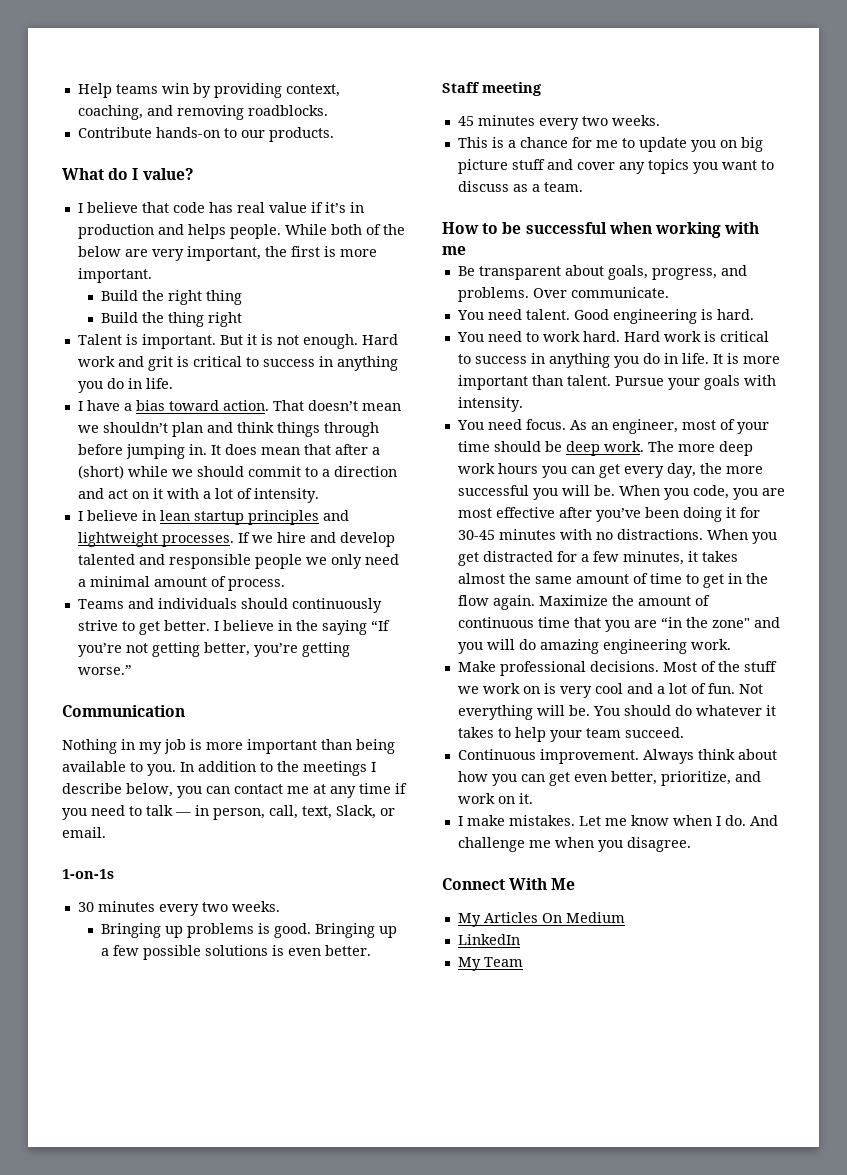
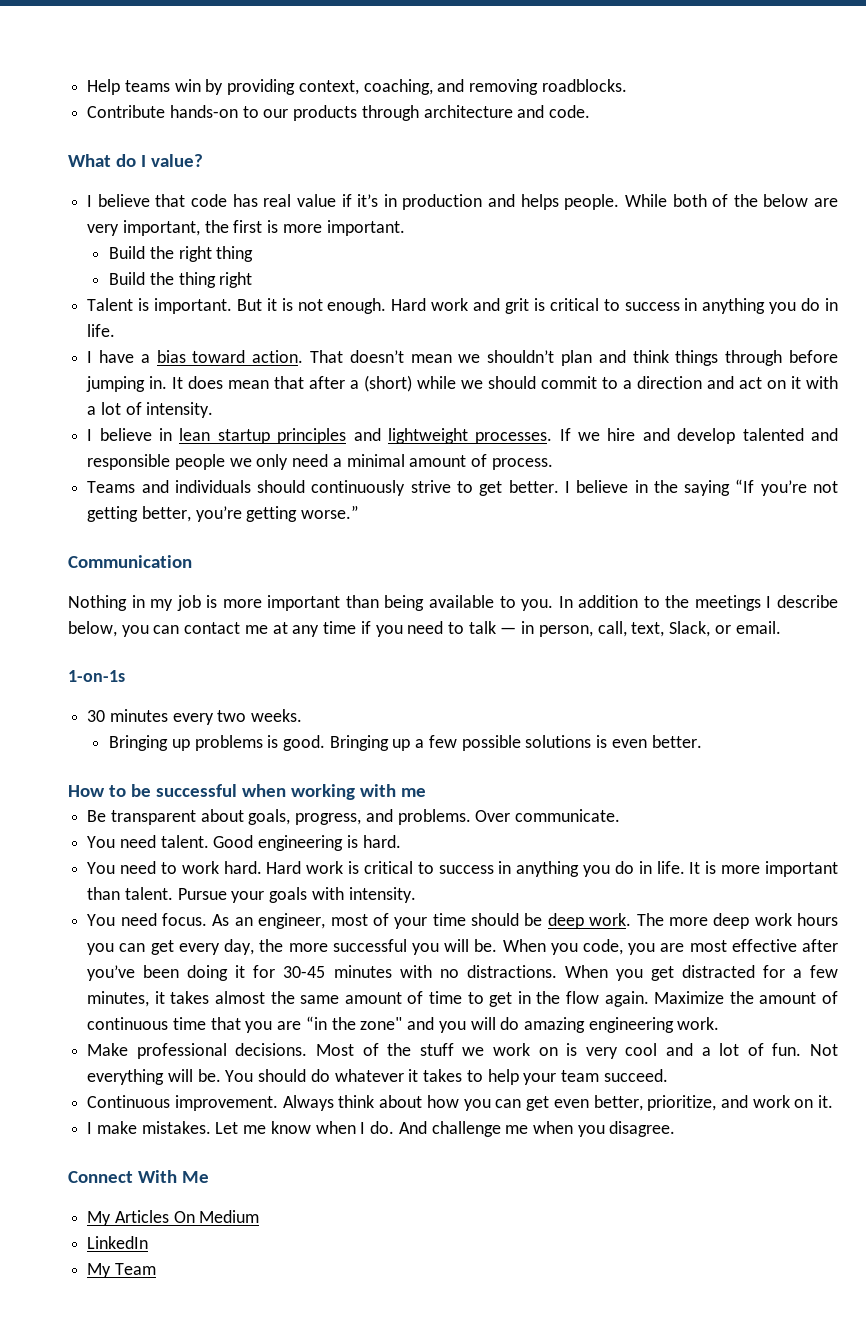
[268,127,334,142] products. -> [293,105,591,121] products through architecture and code.
[442,82,542,96] [457,115,660,130] [457,137,763,152] [457,159,774,174] [457,181,583,192] // Staff meeting // 45 minutes every two weeks. // This is a chance for me to update you on big picture stuff and cover any topics you want to discuss as a team. -> (702, 741) none

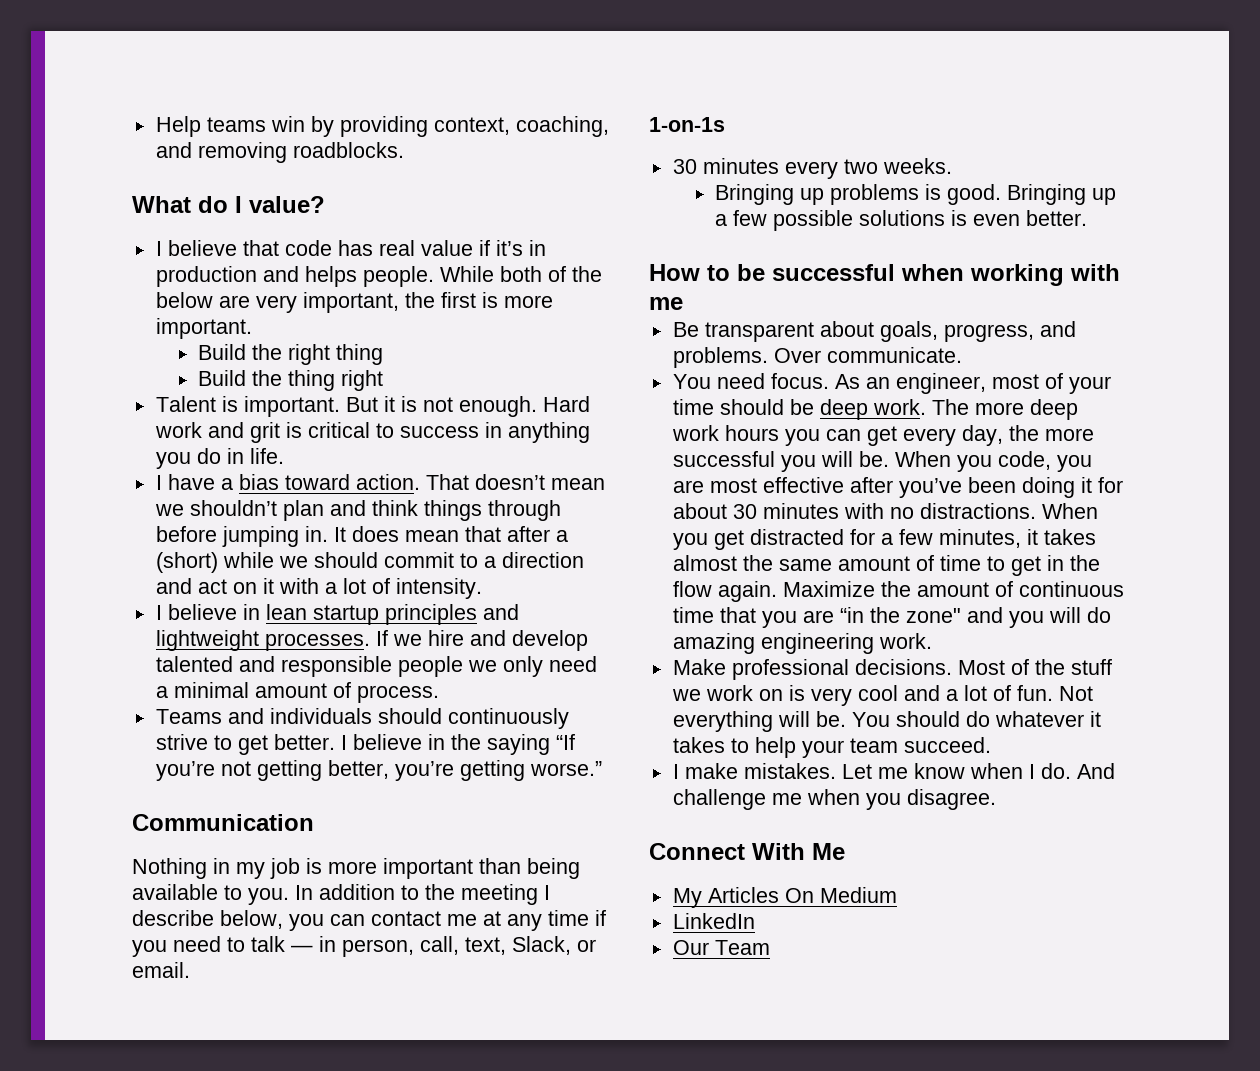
[87,105,591,121] // Contribute hands-on to our products through architecture and code. -> (404, 150) none
[694,595,761,611] meetings -> [461,884,538,905] meeting
[87,835,401,851] [87,861,838,877] [87,887,416,903] // You need talent. Good engineering is hard. // You need to work hard. Hard work is critical to success in anything you do in life. It is more important than talent. Pursue your goals with intensity. -> (962, 355) none
[283,966,326,978] 30-45 -> [672,503,757,519] about 30
[87,1095,834,1111] // Continuous improvement. Always think about how you can get even better, prioritize, and work on it. -> (991, 745) none
[87,1263,112,1278] My -> [672,940,709,955] Our

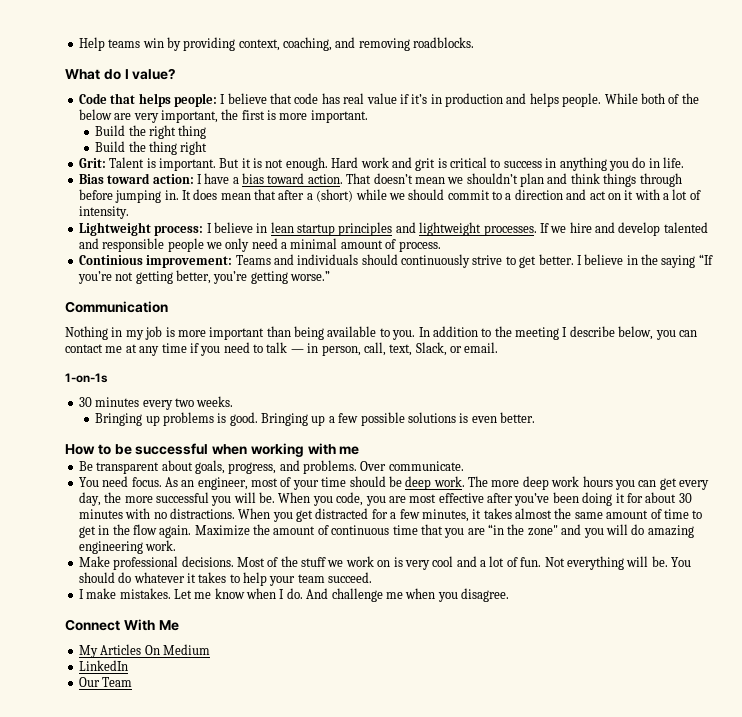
(325, 204) none -> [78,93,217,107] Code that helps people:
(384, 380) none -> [78,158,106,168] Grit:
(284, 456) none -> [78,173,194,184] Bias toward action:
(482, 588) none -> [78,222,204,236] Lightweight process:
(439, 694) none -> [78,255,233,268] Continious improvement:

